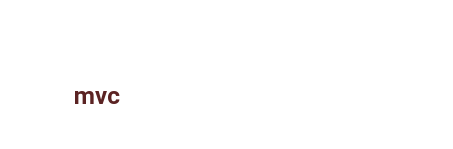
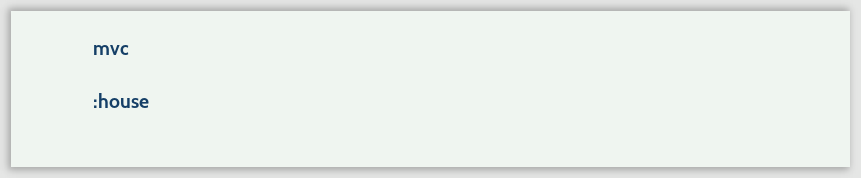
(120, 97) none -> [93,93,149,108] // :house

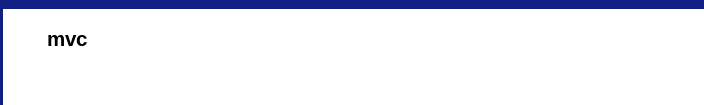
[93,93,149,108] // :house -> (87, 40) none

